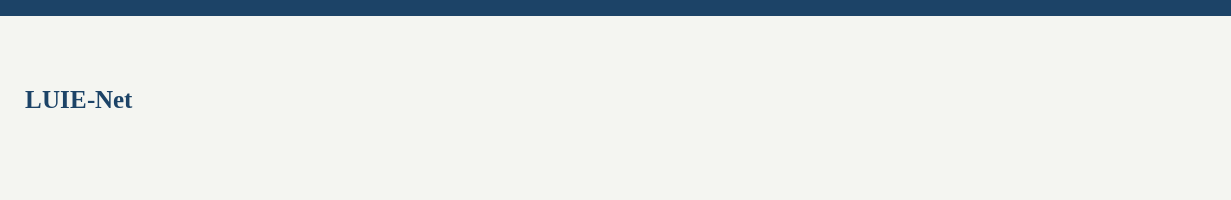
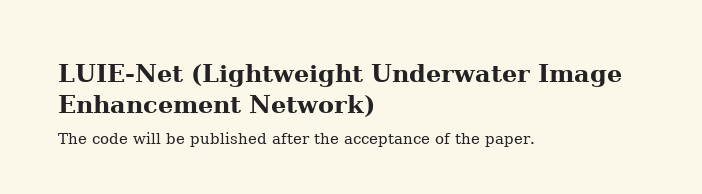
(133, 99) none -> [190,64,622,87] [58,95,375,117] [58,132,535,147] (Lightweight Underwater Image Enhancement Network) // The code will be published after the acceptance of the paper.

